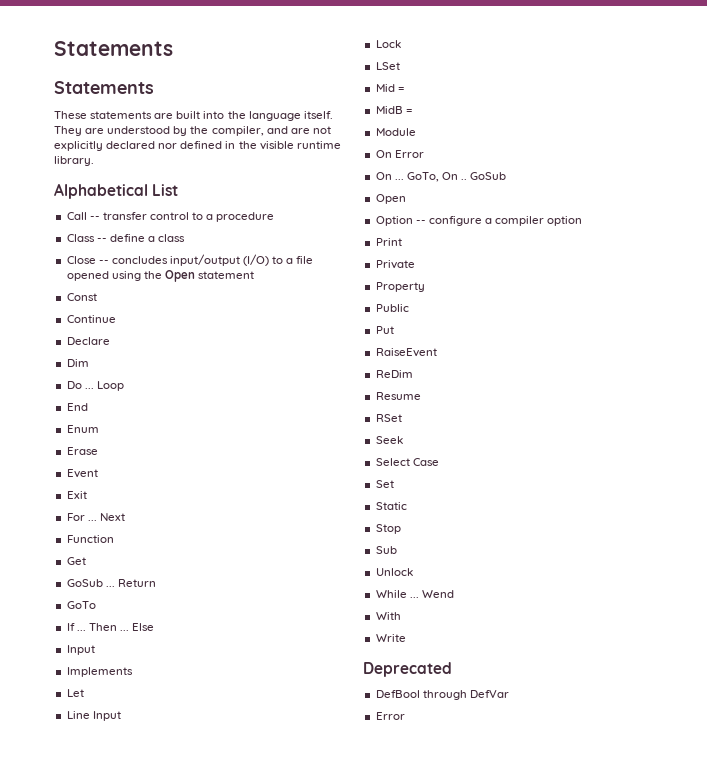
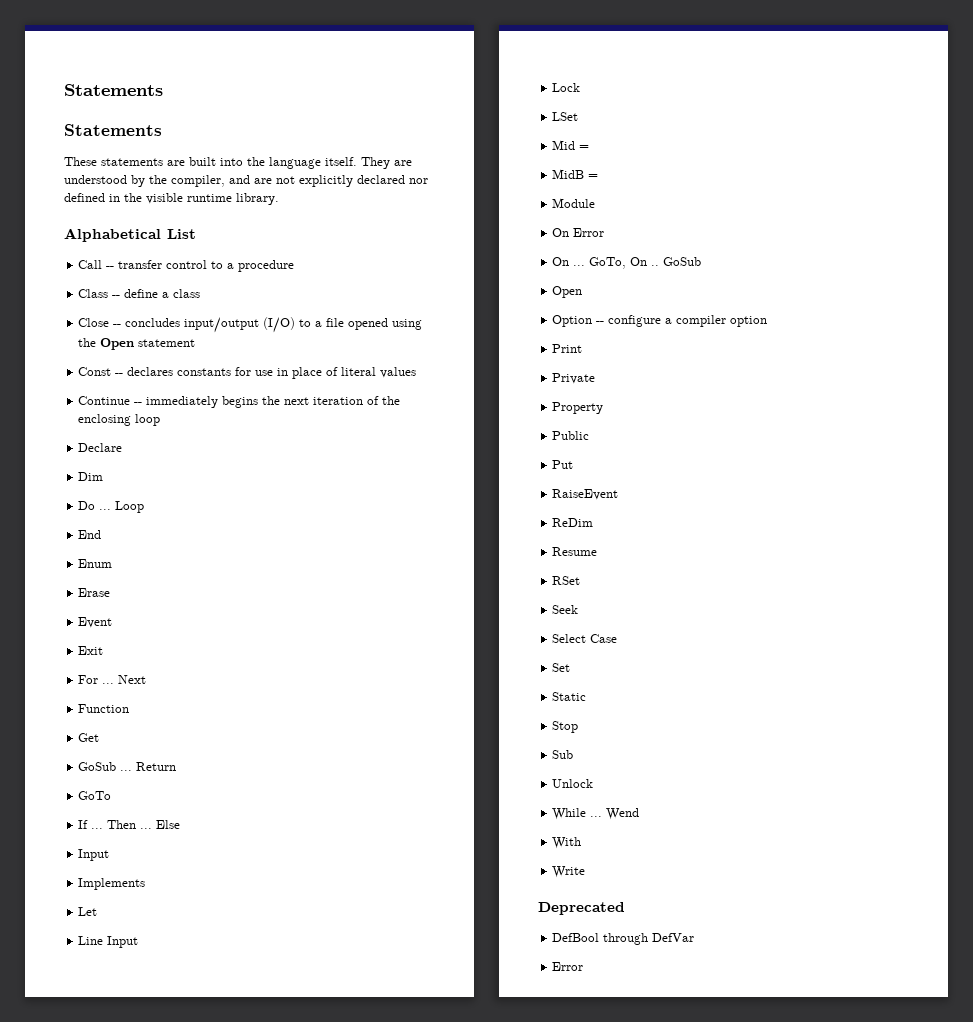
[66,315,116,323] // Continue -> [115,367,417,379] [78,396,401,408] [78,414,161,426] -- declares constants for use in place of literal values // Continue -- immediately begins the next iteration of the enclosing loop

